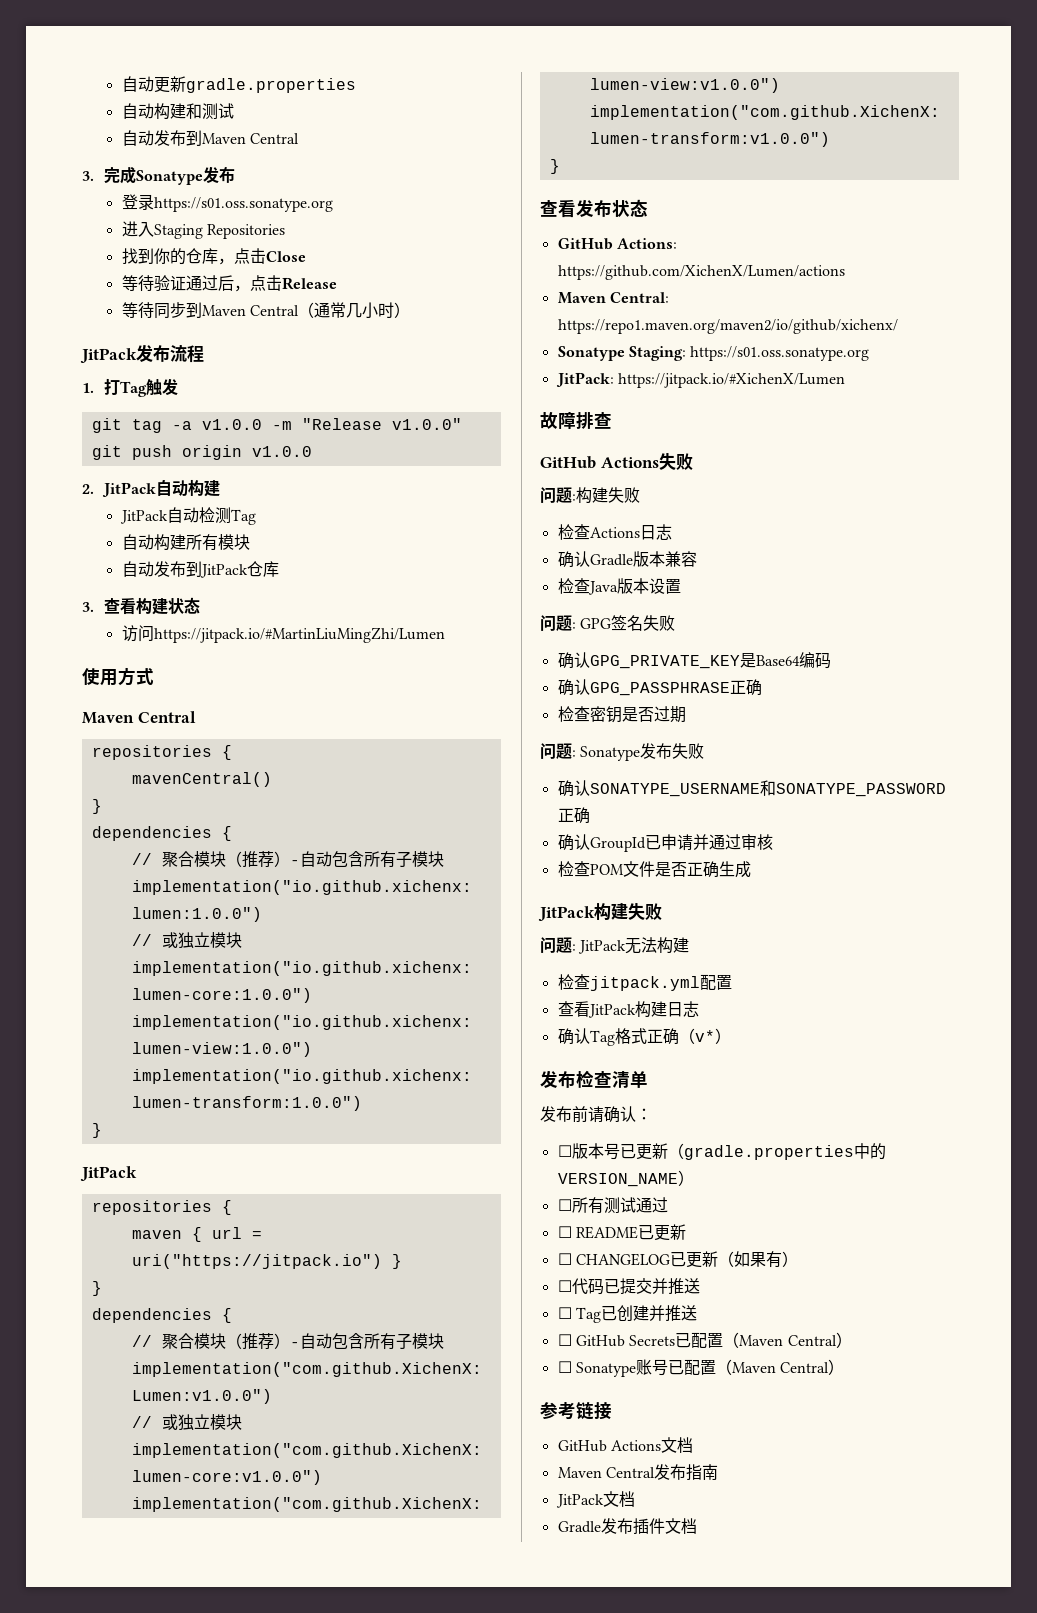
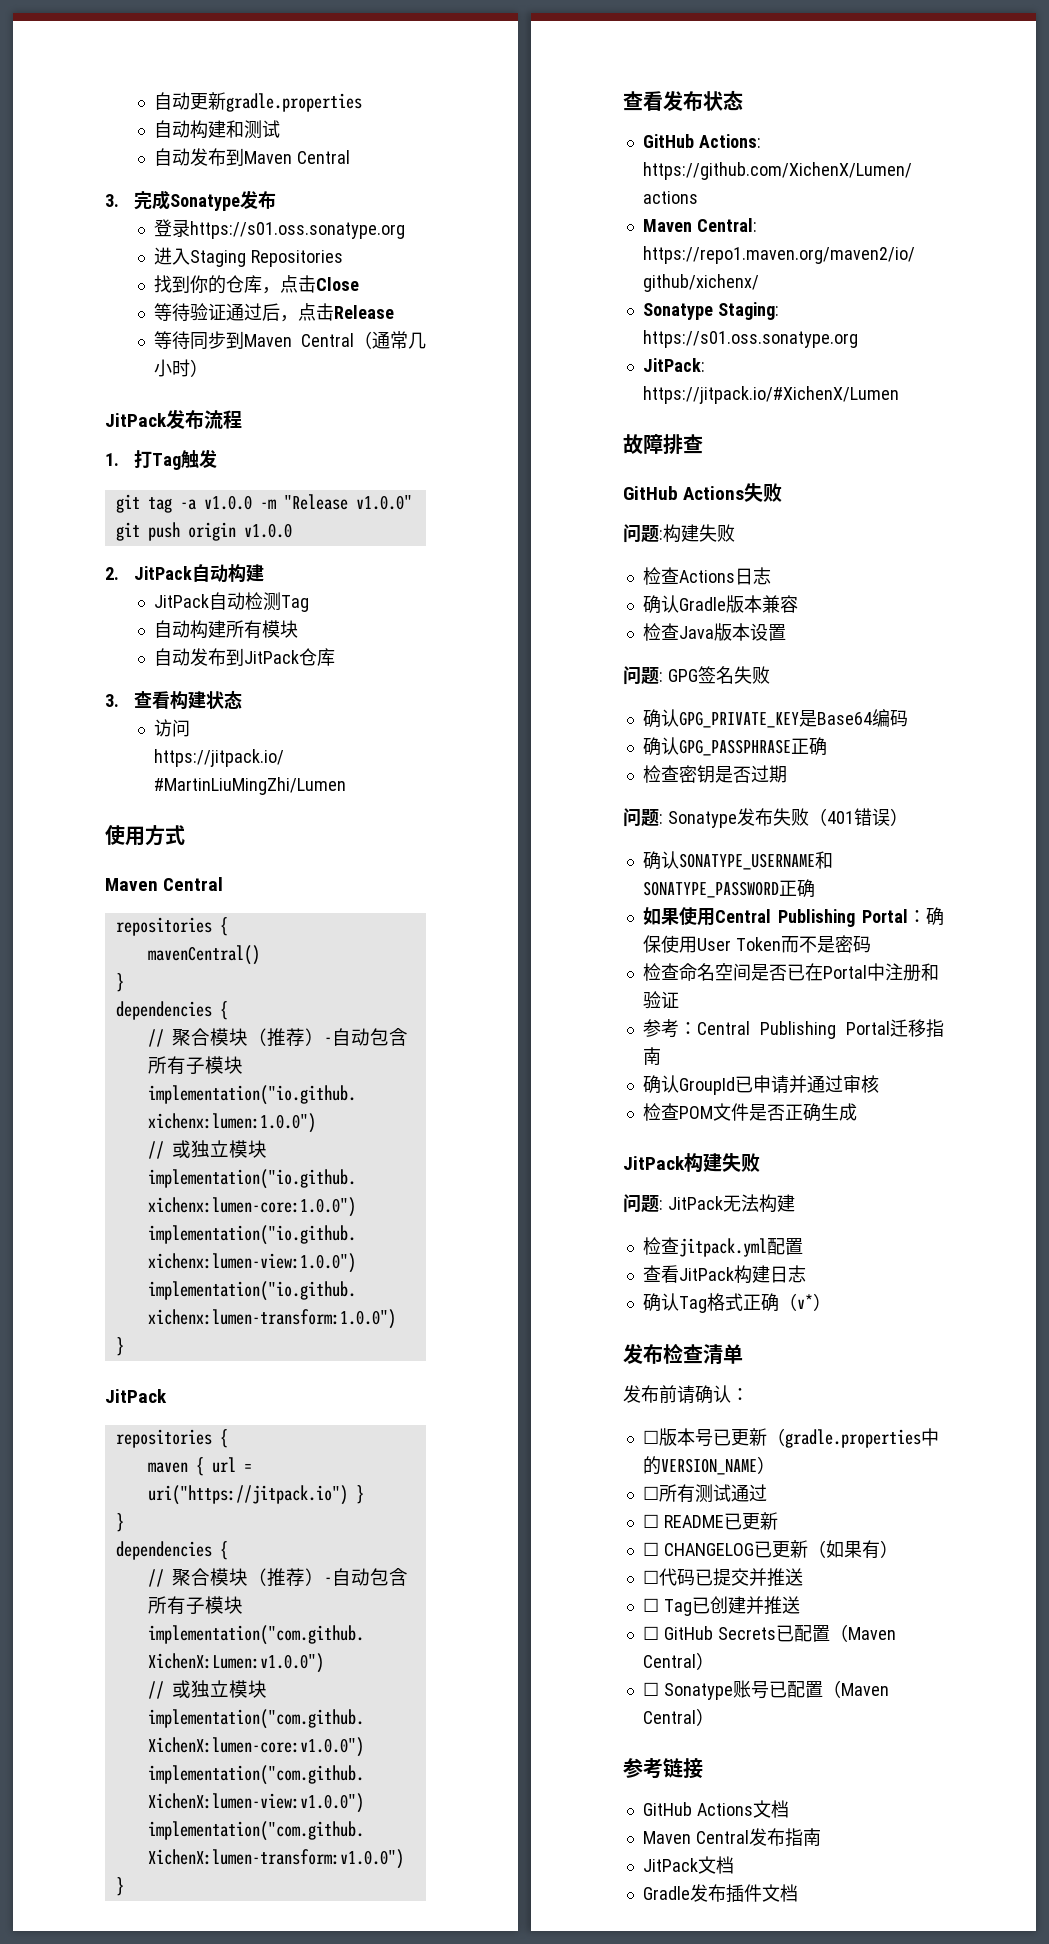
(705, 751) none -> [808,808,908,826] （401错误）
(590, 815) none -> [642,907,944,927] [642,935,871,953] [642,963,939,981] [642,991,679,1009] [642,1019,944,1039] [642,1047,661,1065] // 如果使用Central Publishing Portal：确保使用User Token而不是密码 // 检查命名空间是否已在Portal中注册和验证 // 参考：Central Publishing Portal迁移指南

